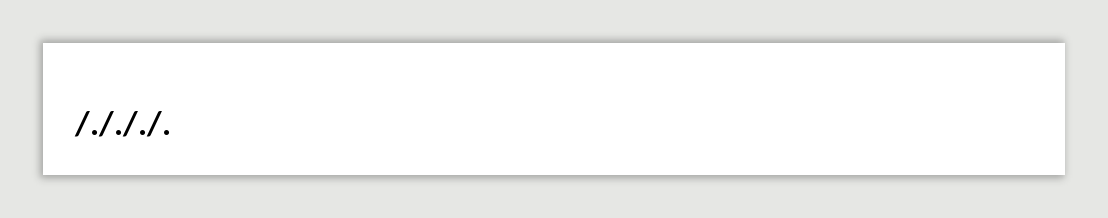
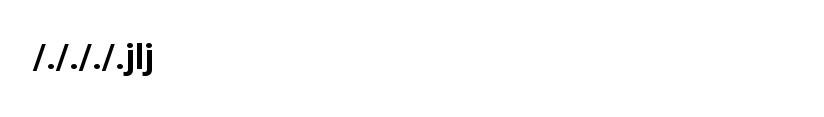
[74,111,171,137] /./././. -> [32,43,154,76] /./././.jlj

